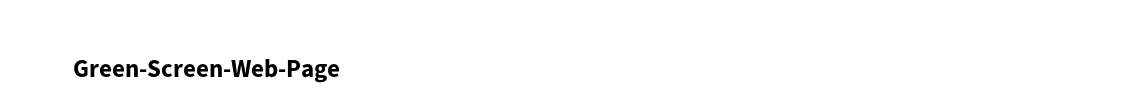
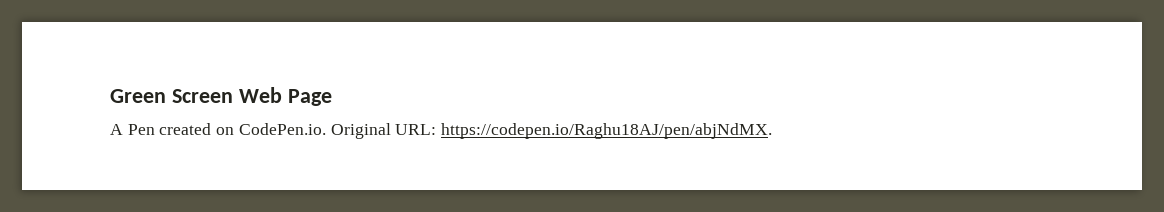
[73,59,340,83] Green-Screen-Web-Page -> [110,87,332,106] [110,123,773,139] Green Screen Web Page // A Pen created on CodePen.io. Original URL: https://codepen.io/Raghu18AJ/pen/abjNdMX.

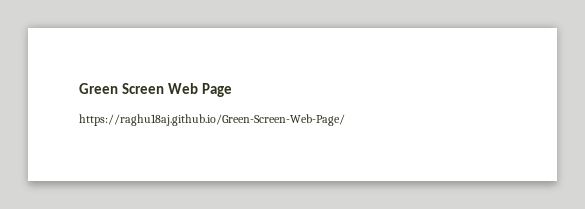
[110,123,773,139] A Pen created on CodePen.io. Original URL: https://codepen.io/Raghu18AJ/pen/abjNdMX. -> [79,114,345,126] https://raghu18aj.github.io/Green-Screen-Web-Page/

